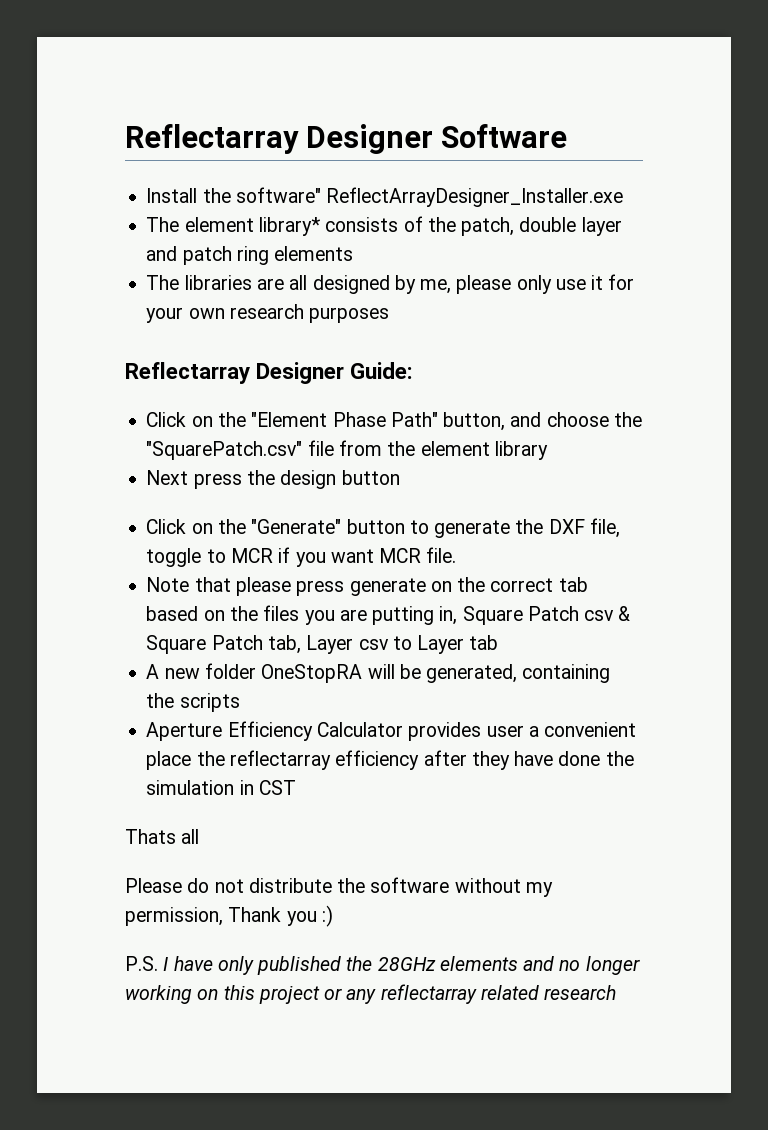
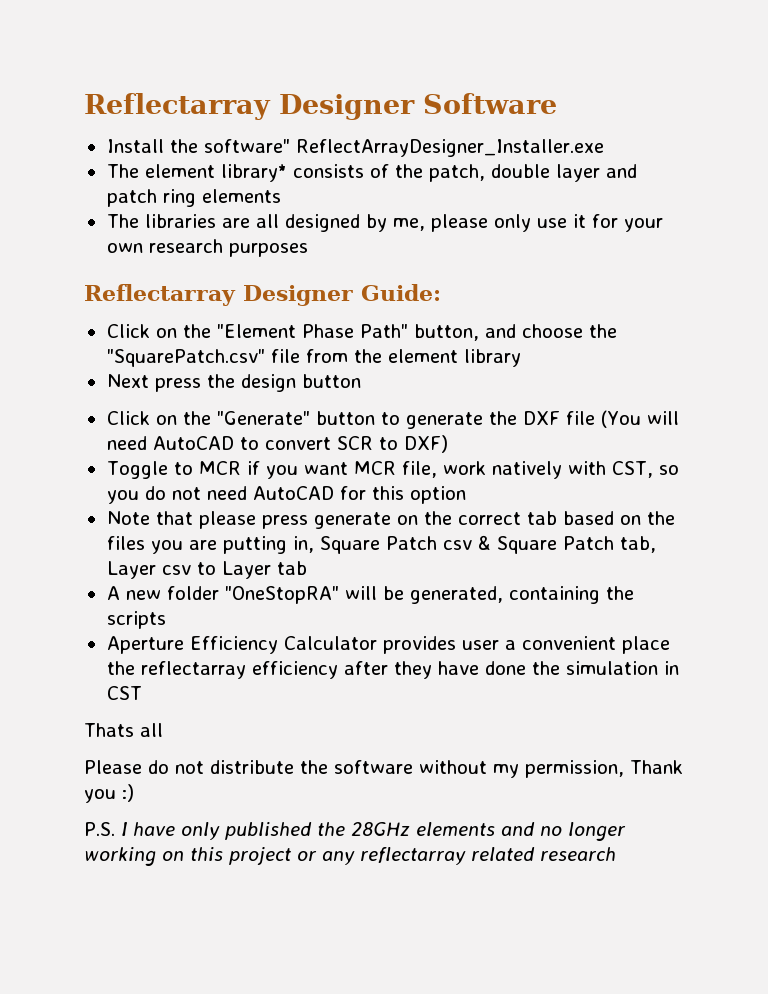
[589,518,620,538] [146,548,202,567] file, toggle -> [565,410,679,428] [106,435,448,453] [106,461,168,479] file (You will need AutoCAD to convert SCR to DXF) // Toggle
[426,547,457,563] file. -> [401,461,679,479] [106,486,466,504] file, work natively with CST, so you do not need AutoCAD for this option
[261,664,363,683] OneStopRA -> [224,586,339,604] "OneStopRA"

